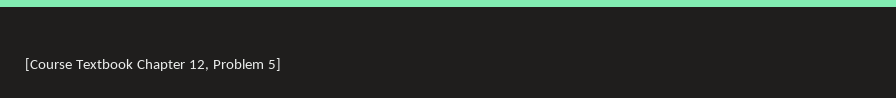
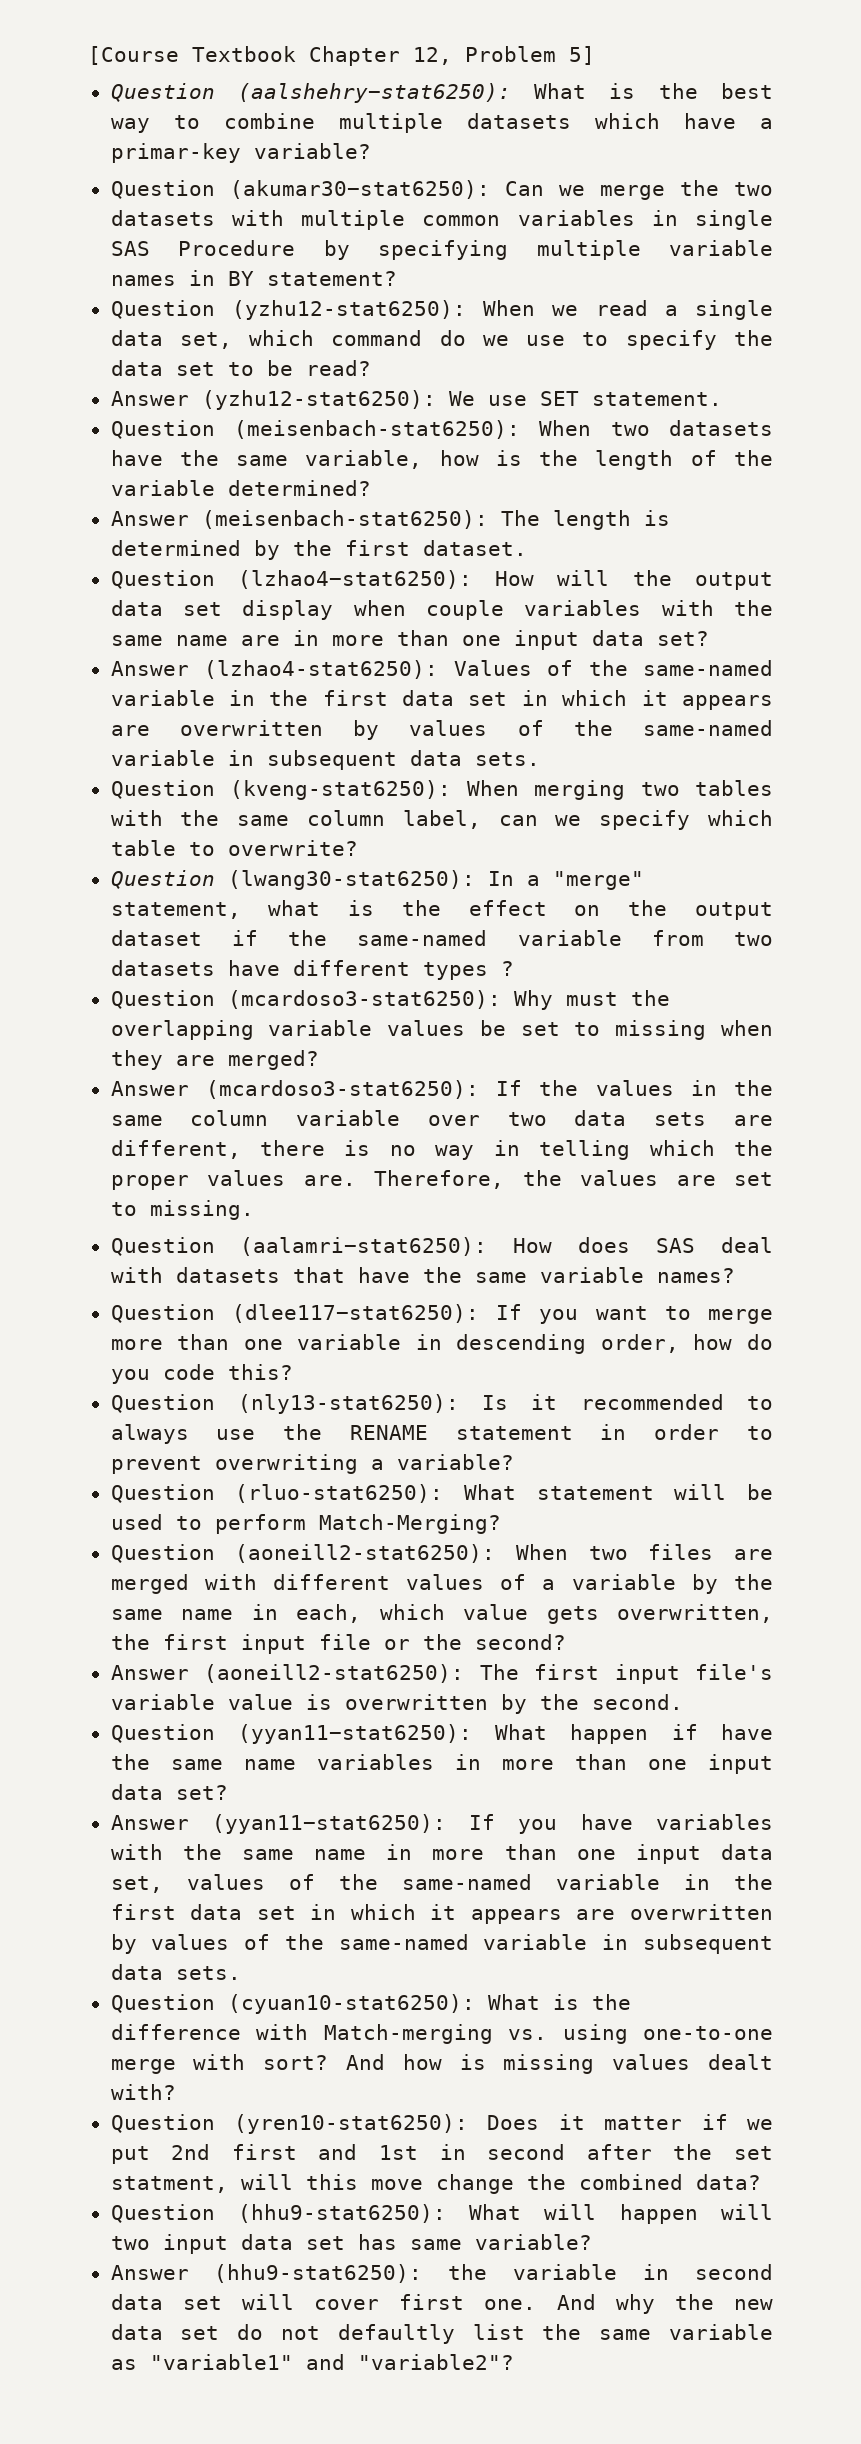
(281, 64) none -> [110,83,773,103] [110,113,773,133] [110,143,371,163] [110,180,773,200] [110,210,773,230] [110,240,773,260] [110,270,397,286] [110,300,773,320] [110,330,774,350] [110,360,371,376] [110,390,722,410] [110,420,773,439] [110,450,774,470] [110,480,371,496] [110,510,670,530] [110,540,527,560] [110,570,773,590] [110,600,774,620] [110,630,709,650] [110,660,773,679] [110,690,773,710] [110,720,774,740] [110,750,540,770] [110,780,773,800] [110,810,773,830] [110,840,358,856] [110,870,644,890] [110,900,773,920] [110,930,773,946] [110,960,514,980] [110,990,670,1010] [110,1020,773,1040] [110,1050,319,1070] [110,1080,773,1099] [110,1110,773,1126] [110,1140,773,1160] [110,1170,773,1190] [110,1200,254,1220] [110,1237,773,1256] [110,1267,735,1283] [110,1304,773,1324] [110,1334,773,1354] [110,1364,293,1384] [110,1394,773,1414] [110,1424,774,1444] [110,1454,514,1474] [110,1484,774,1503] [110,1514,501,1534] [110,1544,774,1563] [110,1574,773,1594] [110,1604,773,1624] [110,1634,566,1654] [110,1664,773,1684] [110,1694,683,1714] [110,1724,773,1744] [110,1754,773,1774] [110,1784,228,1800] [110,1814,773,1834] [110,1844,773,1864] [110,1874,773,1893] [110,1904,773,1924] [110,1934,773,1954] [110,1964,241,1980] [110,1994,631,2014] [110,2024,773,2044] [110,2054,773,2074] [110,2084,176,2100] [110,2114,773,2134] [110,2144,774,2164] [110,2174,761,2194] [110,2204,773,2224] [110,2234,592,2254] [110,2264,773,2283] [110,2294,774,2314] [110,2324,773,2344] [110,2354,514,2370] // Question (aalshehry−stat6250): What is the best way to combine multiple datasets which have a primar-key variable? // Question (akumar30−stat6250): Can we merge the two datasets with multiple common variables in single SAS Procedure by specifying multiple variable names in BY statement? // Question (yzhu12-stat6250): When we read a single data set, which command do we use to specify the data set to be read? // Answer (yzhu12-stat6250): We use SET statement. // Question (meisenbach-stat6250): When two datasets have the same variable, how is the length of the variable determined? // Answer (meisenbach-stat6250): The length is determined by the first dataset. // Question (lzhao4−stat6250): How will the output data set display when couple variables with the same name are in more than one input data set? // Answer (lzhao4-stat6250): Values of the same-named variable in the first data set in which it appears are overwritten by values of the same-named variable in subsequent data sets. // Question (kveng-stat6250): When merging two tables with the same column label, can we specify which table to overwrite? // Question (lwang30-stat6250): In a "merge" statement, what is the effect on the output dataset if the same-named variable from two datasets have different types ? // Question (mcardoso3-stat6250): Why must the overlapping variable values be set to missing when they are merged? // Answer (mcardoso3-stat6250): If the values in the same column variable over two data sets are different, there is no way in telling which the proper values are. Therefore, the values are set to missing. // Question (aalamri−stat6250): How does SAS deal with datasets that have the same variable names? // Question (dlee117−stat6250): If you want to merge more than one variable in descending order, how do you code this? // Question (nly13-stat6250): Is it recommended to always use the RENAME statement in order to prevent overwriting a variable? // Question (rluo-stat6250): What statement will be used to perform Match-Merging? // Question (aoneill2-stat6250): When two files are merged with different values of a variable by the same name in each, which value gets overwritten, the first input file or the second? // Answer (aoneill2-stat6250): The first input file's variable value is overwritten by the second. // Question (yyan11−stat6250): What happen if have the same name variables in more than one input data set? // Answer (yyan11−stat6250): If you have variables with the same name in more than one input data set, values of the same-named variable in the first data set in which it appears are overwritten by values of the same-named variable in subsequent data sets. // Question (cyuan10-stat6250): What is the difference with Match-merging vs. using one-to-one merge with sort? And how is missing values dealt with? // Question (yren10-stat6250): Does it matter if we put 2nd first and 1st in second after the set statment, will this move change the combined data? // Question (hhu9-stat6250): What will happen will two input data set has same variable? // Answer (hhu9-stat6250): the variable in second data set will cover first one. And why the new data set do not defaultly list the same variable as "variable1" and "variable2"?

